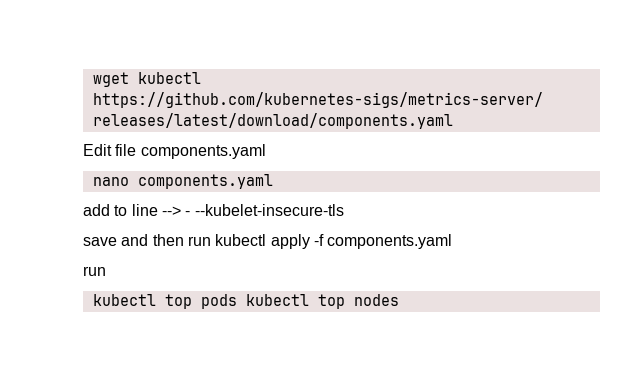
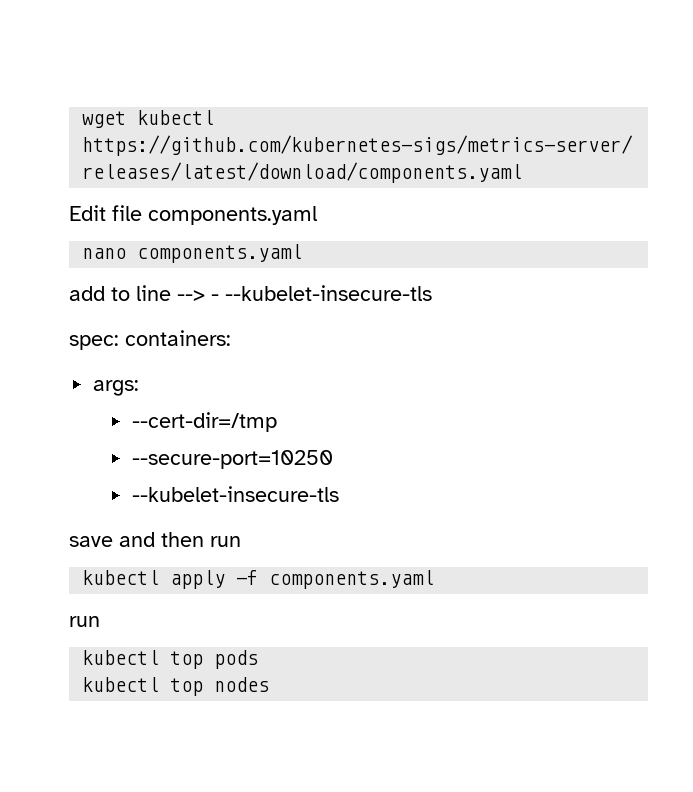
(344, 210) none -> [69,330,231,350] [93,380,140,396] [131,412,277,432] [131,450,333,469] [131,486,339,502] // spec: containers: // args: // --cert-dir=/tmp // --secure-port=10250 // --kubelet-insecure-tls
(211, 241) none -> (241, 541) //
(237, 301) none -> (259, 659) //

